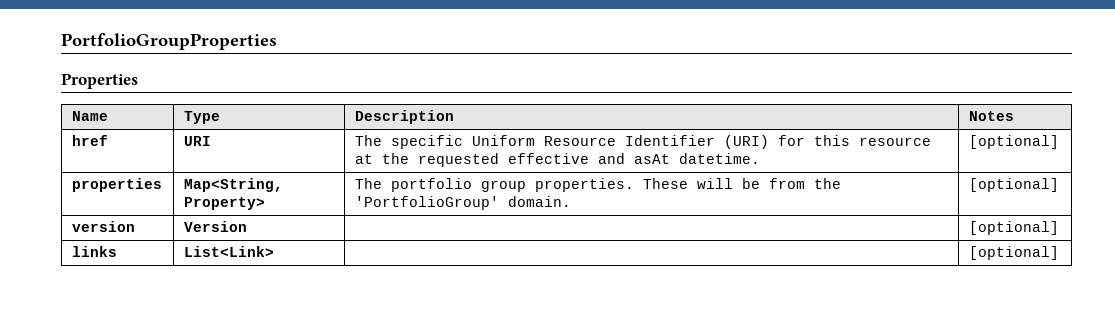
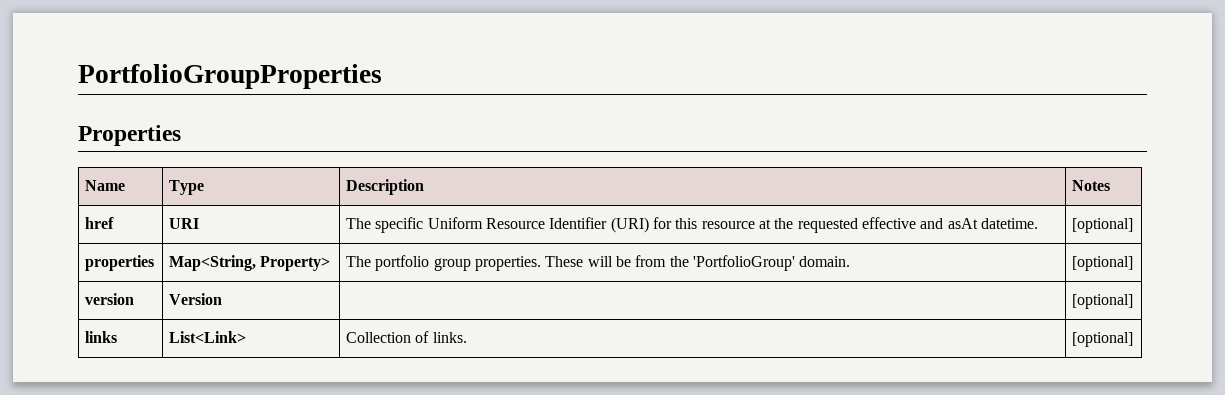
(274, 251) none -> [346,331,467,343] Collection of links.

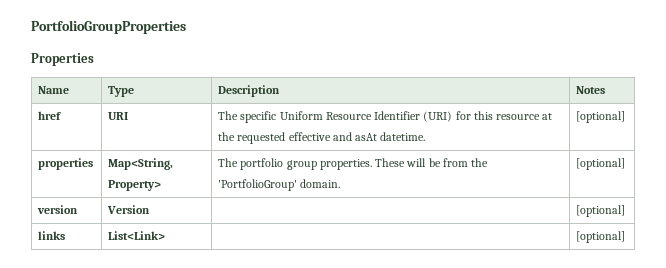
[346,331,467,343] Collection of links. -> (166, 235) none

